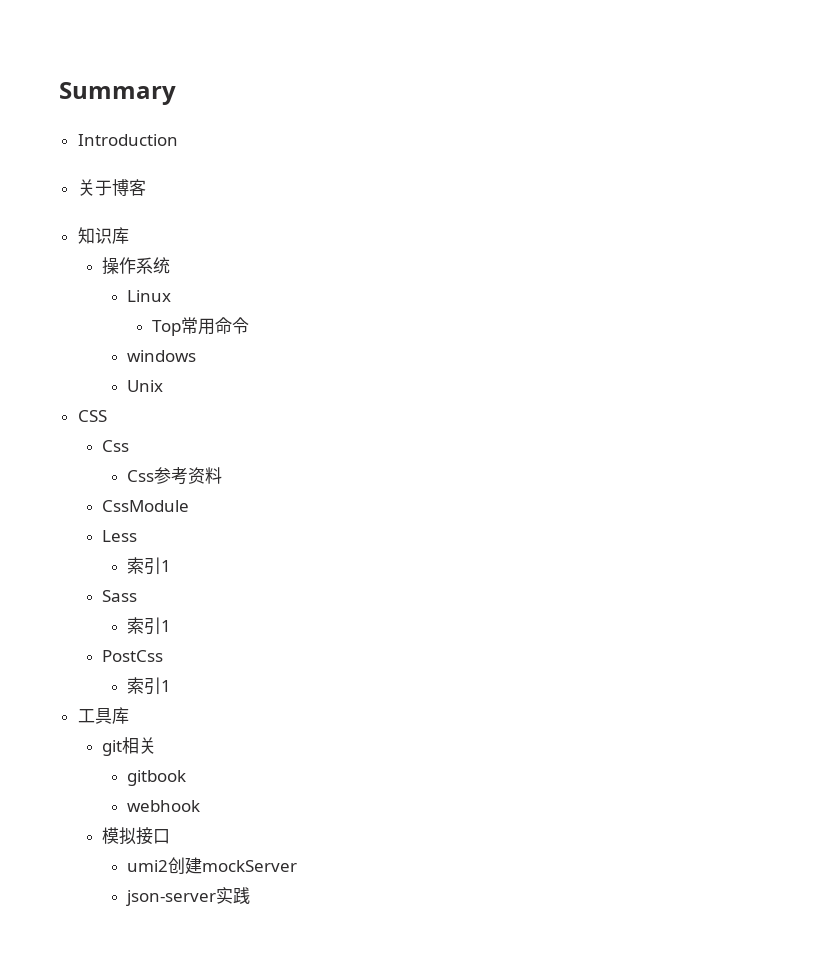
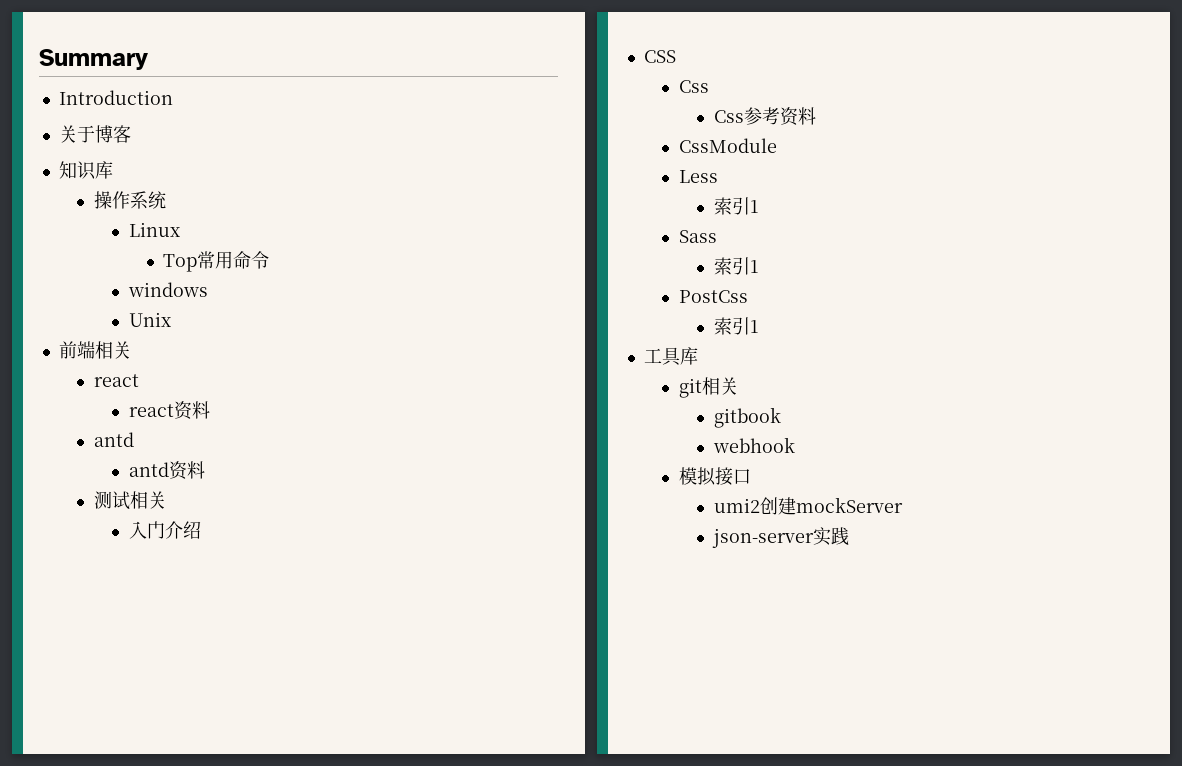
(164, 386) none -> [58,341,131,359] [93,374,139,387] [128,401,210,420] [93,432,134,447] [128,461,205,480] [93,491,166,510] [128,521,201,539] // 前端相关 // react // react资料 // antd // antd资料 // 测试相关 // 入门介绍

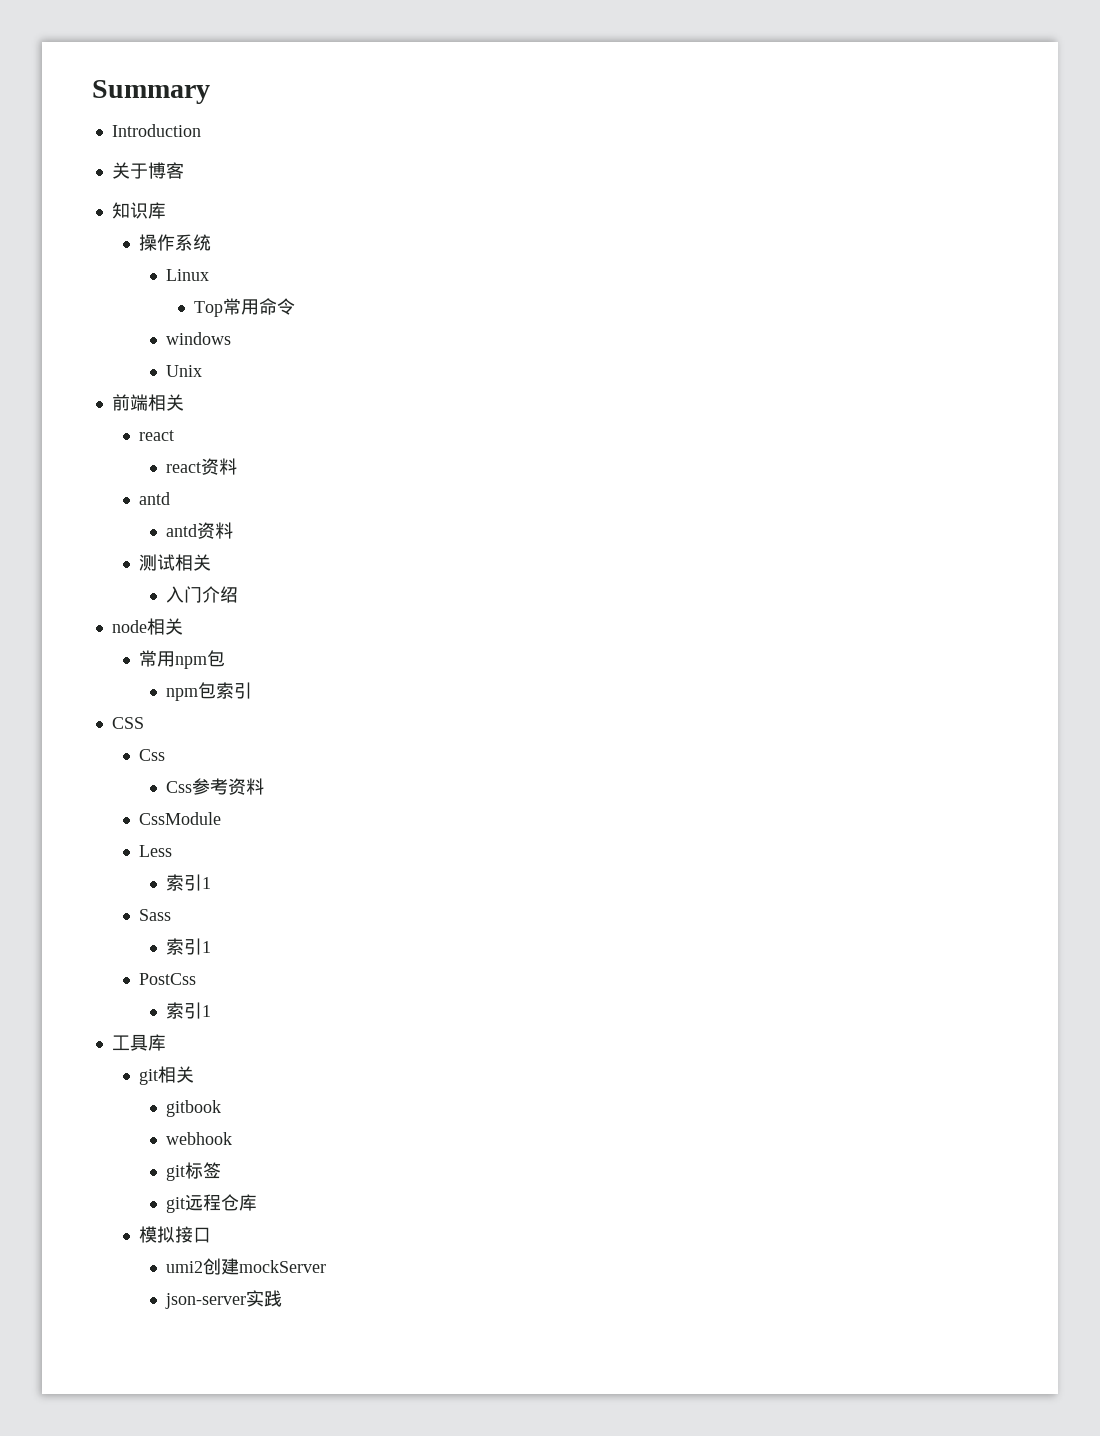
(201, 530) none -> [111,618,183,635] [139,650,226,669] [166,682,253,701] // node相关 // 常用npm包 // npm包索引
(795, 445) none -> [166,1162,222,1181] [166,1194,258,1213] // git标签 // git远程仓库

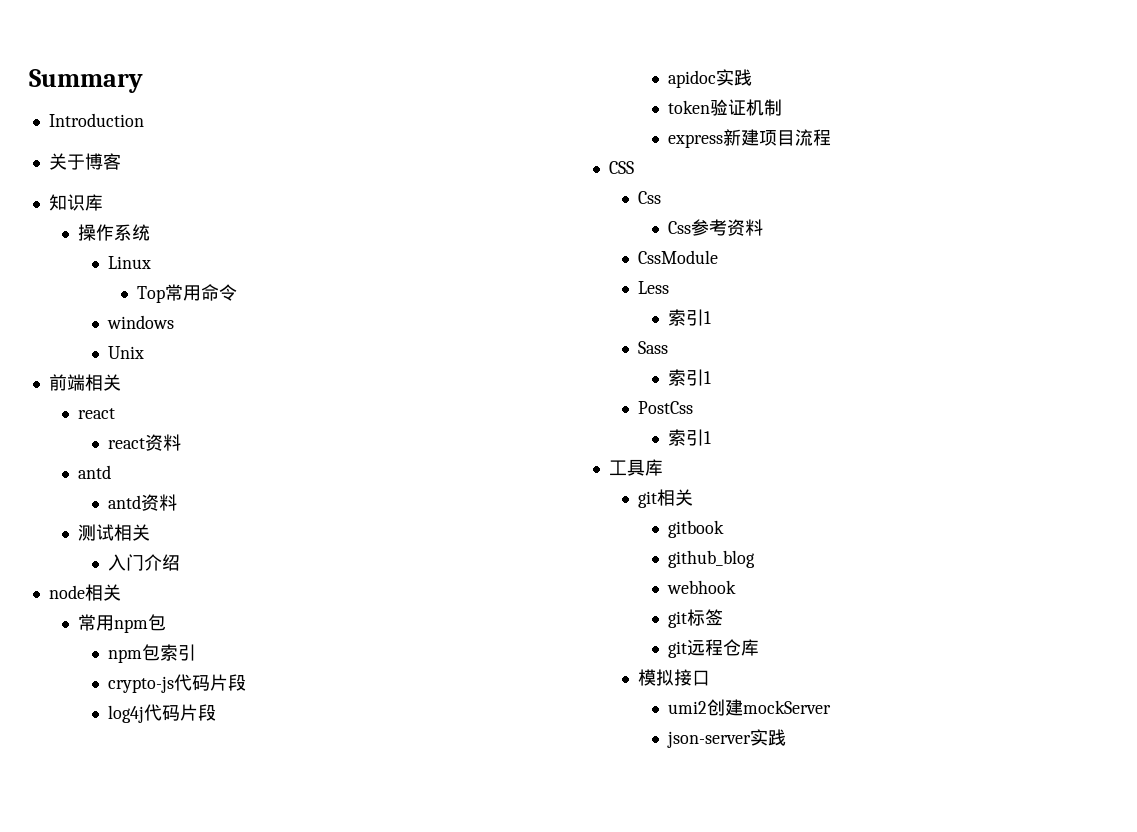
(253, 690) none -> [107,674,246,693] [107,704,216,723] [667,69,752,88] [667,99,782,116] [667,129,831,148] // crypto-js代码片段 // log4j代码片段 // apidoc实践 // token验证机制 // express新建项目流程
(222, 1108) none -> [667,550,755,568] // github_blog

